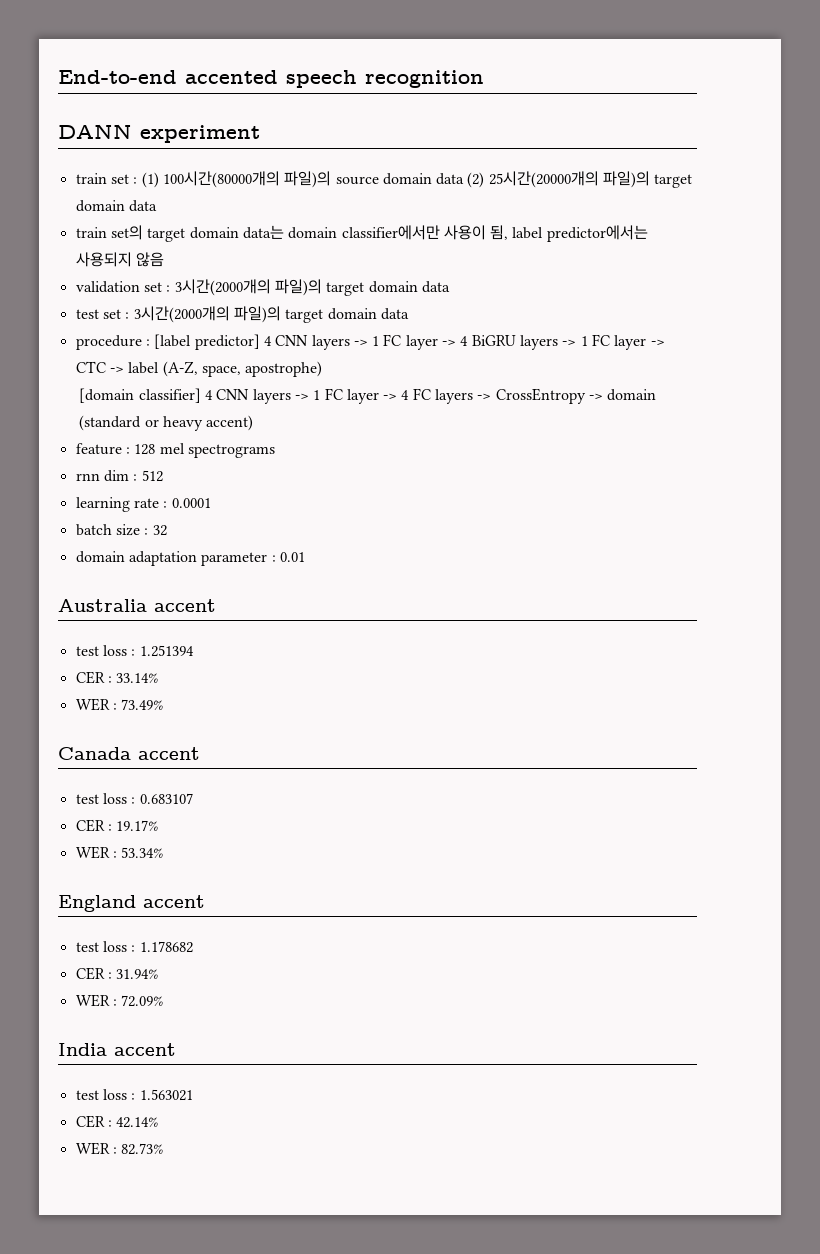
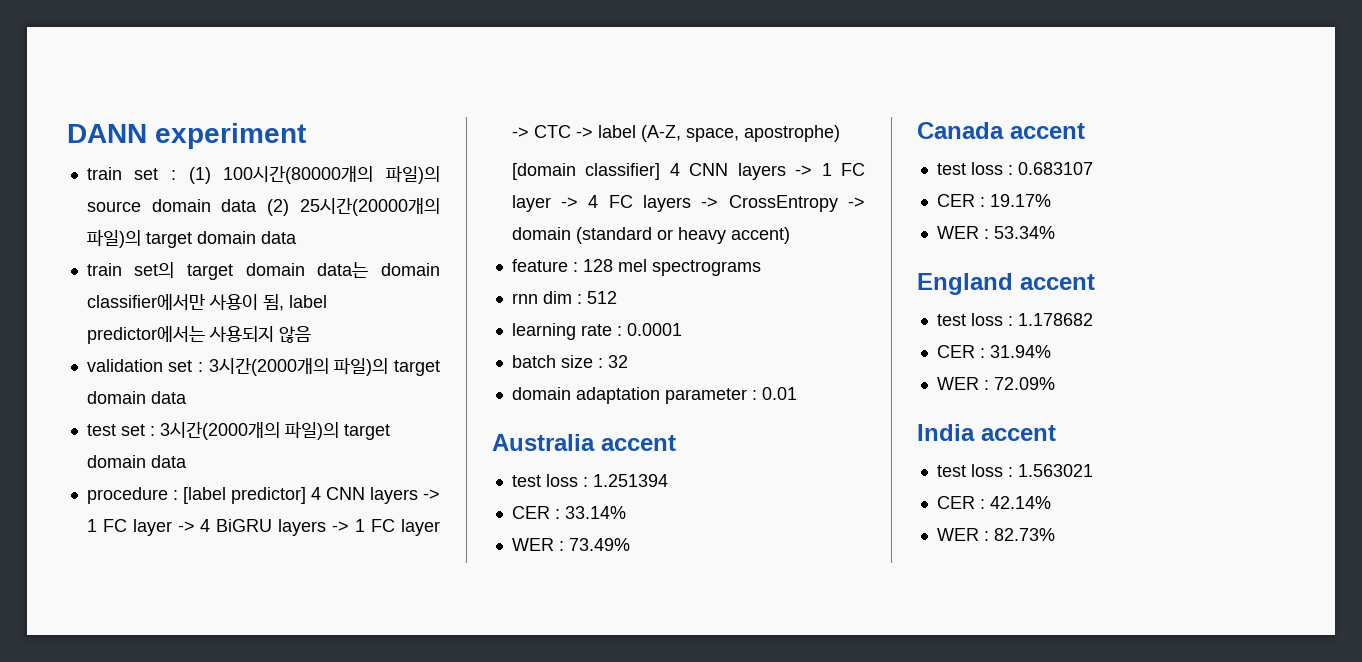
[58,70,484,88] End-to-end accented speech recognition // -> (67, 133) none

